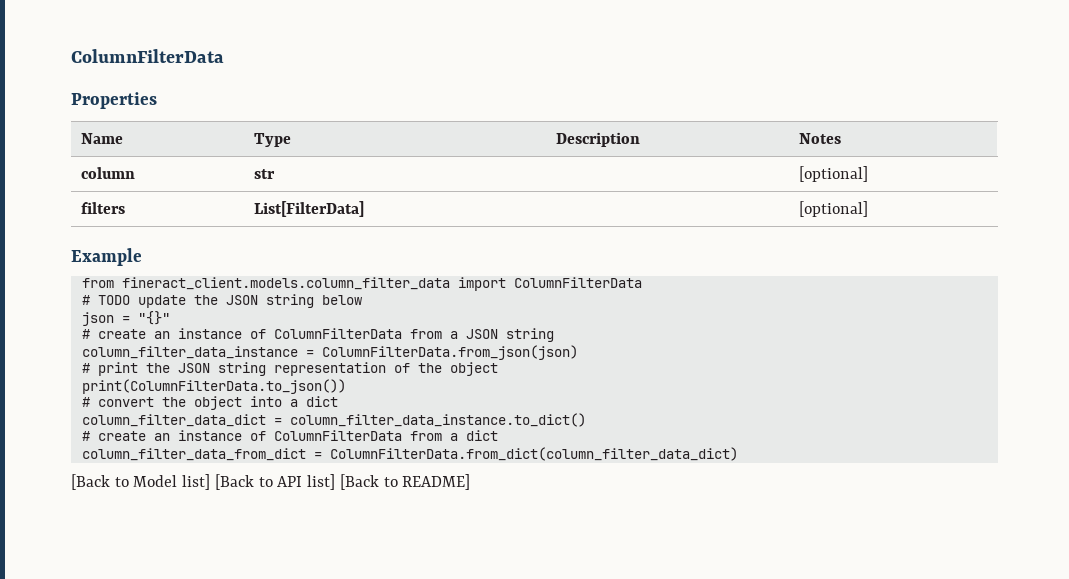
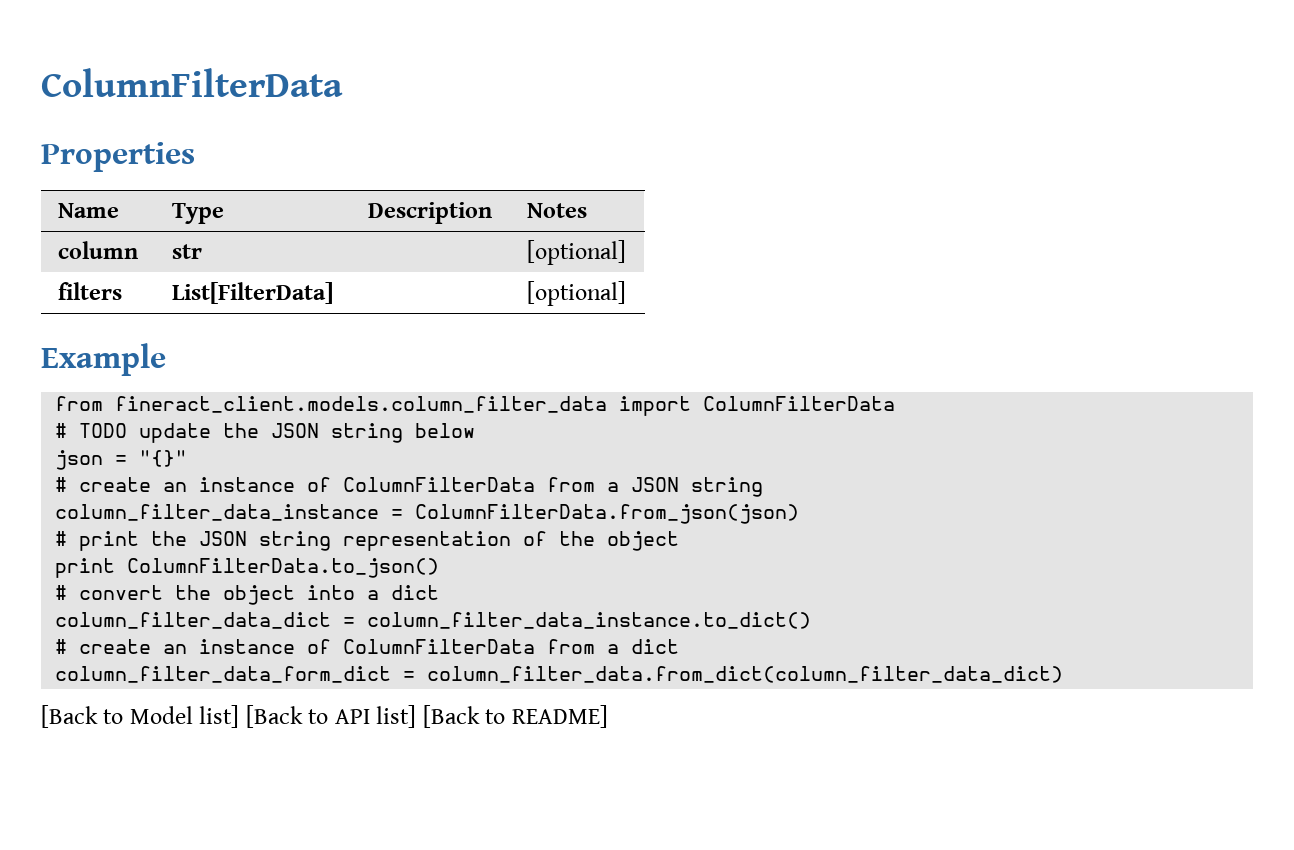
[81,379,346,394] print(ColumnFilterData.to_json()) -> [55,558,440,578] print ColumnFilterData.to_json()
[81,447,738,461] column_filter_data_from_dict = ColumnFilterData.from_dict(column_filter_data_dict) -> [55,666,1064,683] column_filter_data_form_dict = column_filter_data.from_dict(column_filter_data_dict)

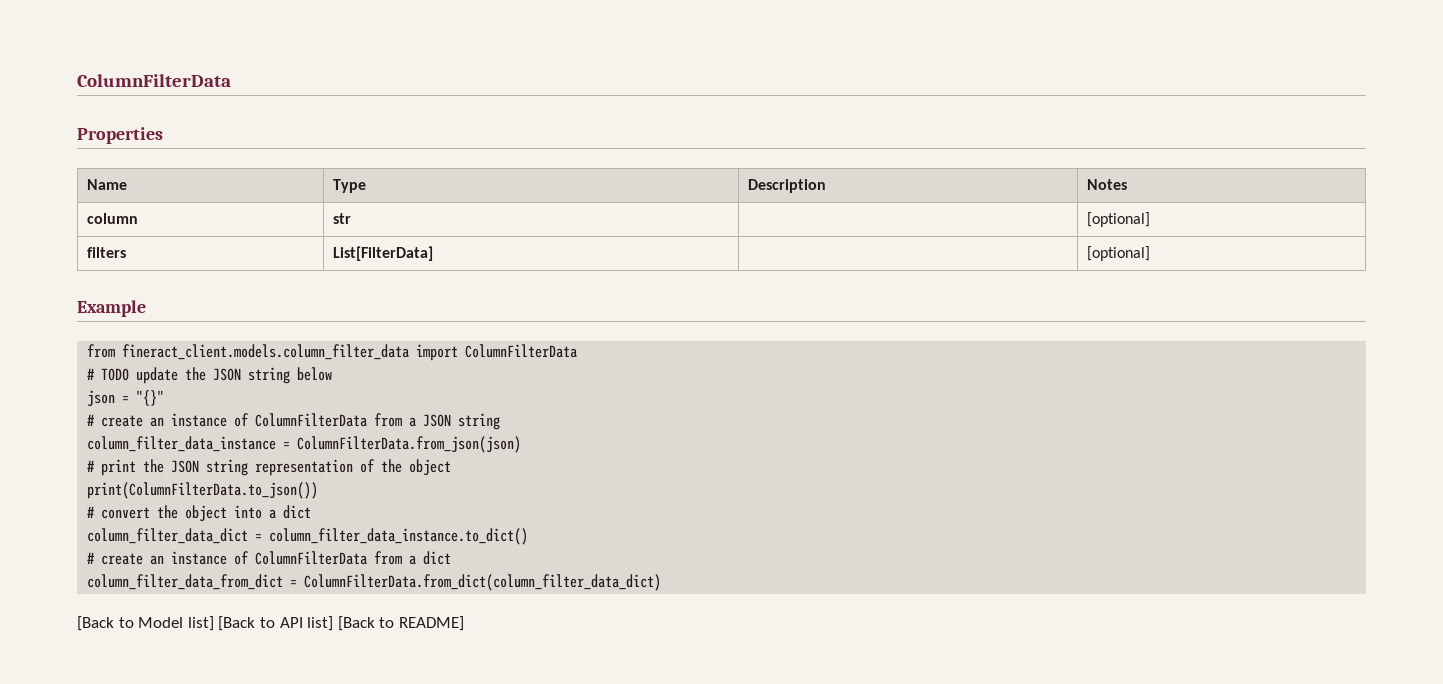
[55,558,440,578] print ColumnFilterData.to_json() -> [87,482,319,499] print(ColumnFilterData.to_json())
[55,666,1064,683] column_filter_data_form_dict = column_filter_data.from_dict(column_filter_data_dict) -> [87,574,662,591] column_filter_data_from_dict = ColumnFilterData.from_dict(column_filter_data_dict)

